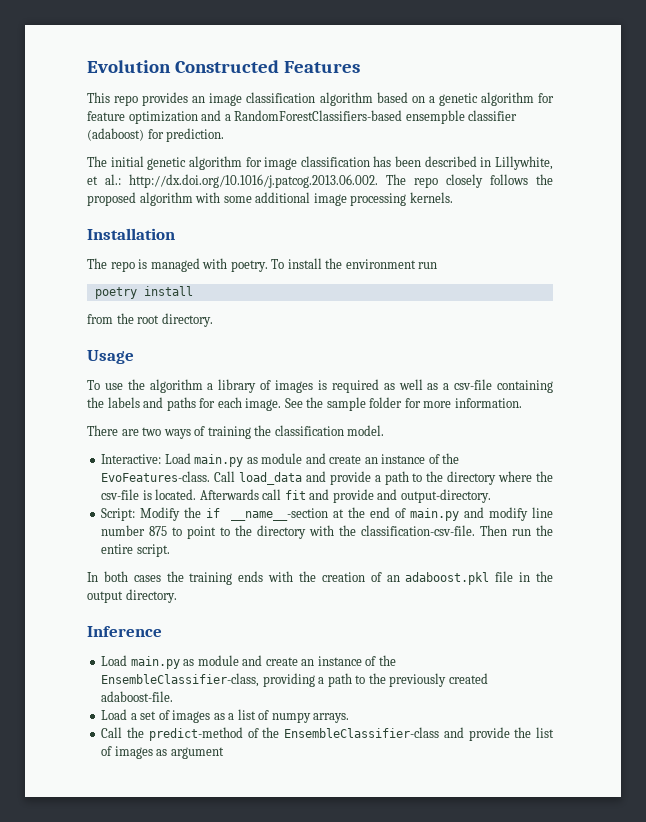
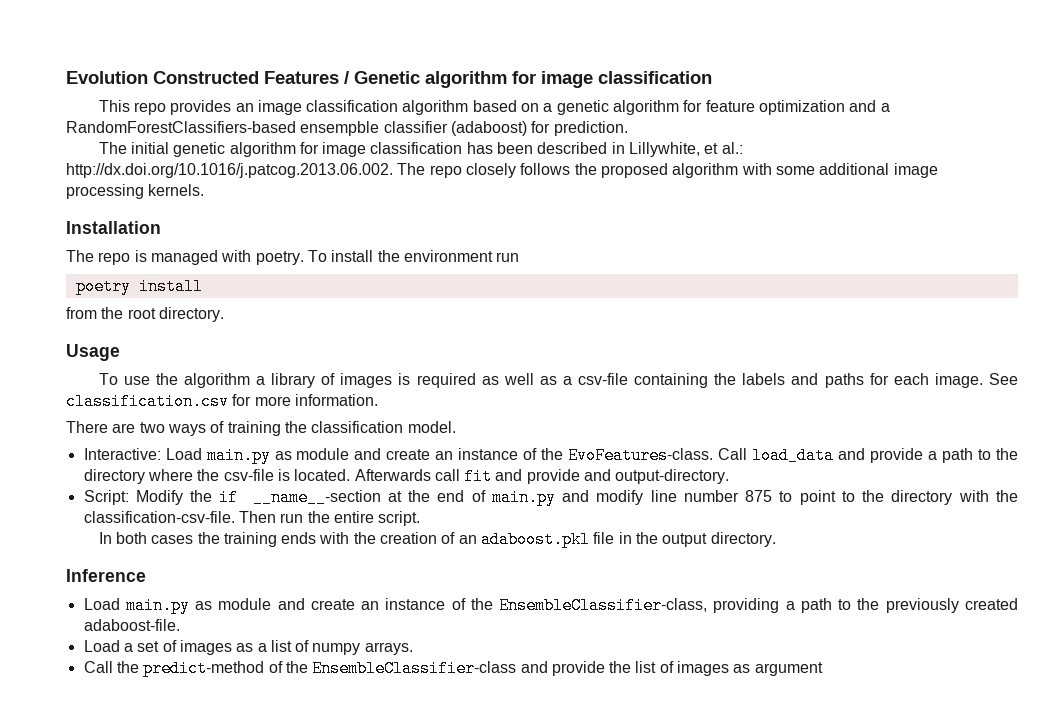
(360, 67) none -> [344,71,712,88] / Genetic algorithm for image classification
[306,397,403,411] the sample folder -> [66,393,229,410] classification.csv

